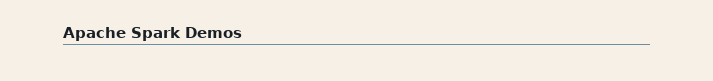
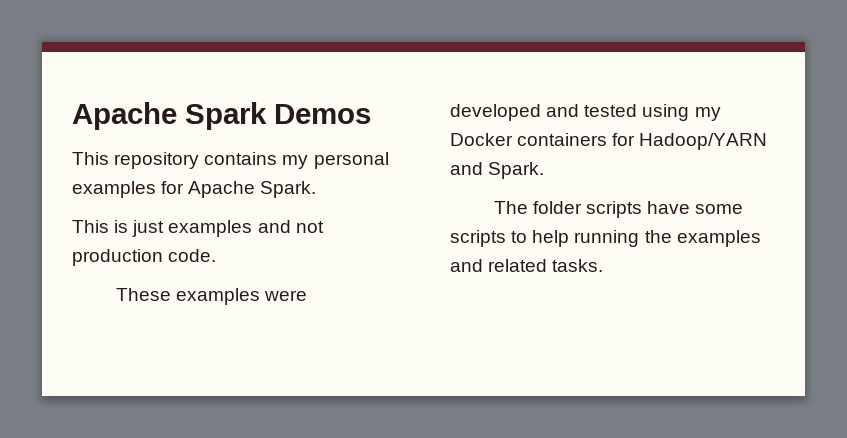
(242, 32) none -> [72,152,389,169] [72,181,317,198] [72,220,324,237] [72,249,217,266] [115,288,308,305] [450,104,721,121] [450,133,768,150] [450,162,545,179] [493,201,744,218] [450,230,761,247] [450,259,604,272] // This repository contains my personal examples for Apache Spark. // This is just examples and not production code. // These examples were developed and tested using my Docker containers for Hadoop/YARN and Spark. // The folder scripts have some scripts to help running the examples and related tasks.

